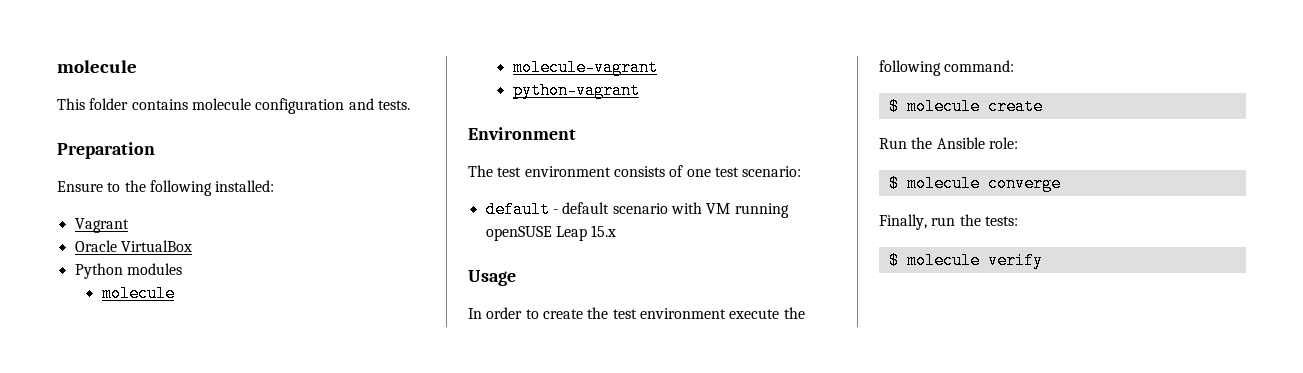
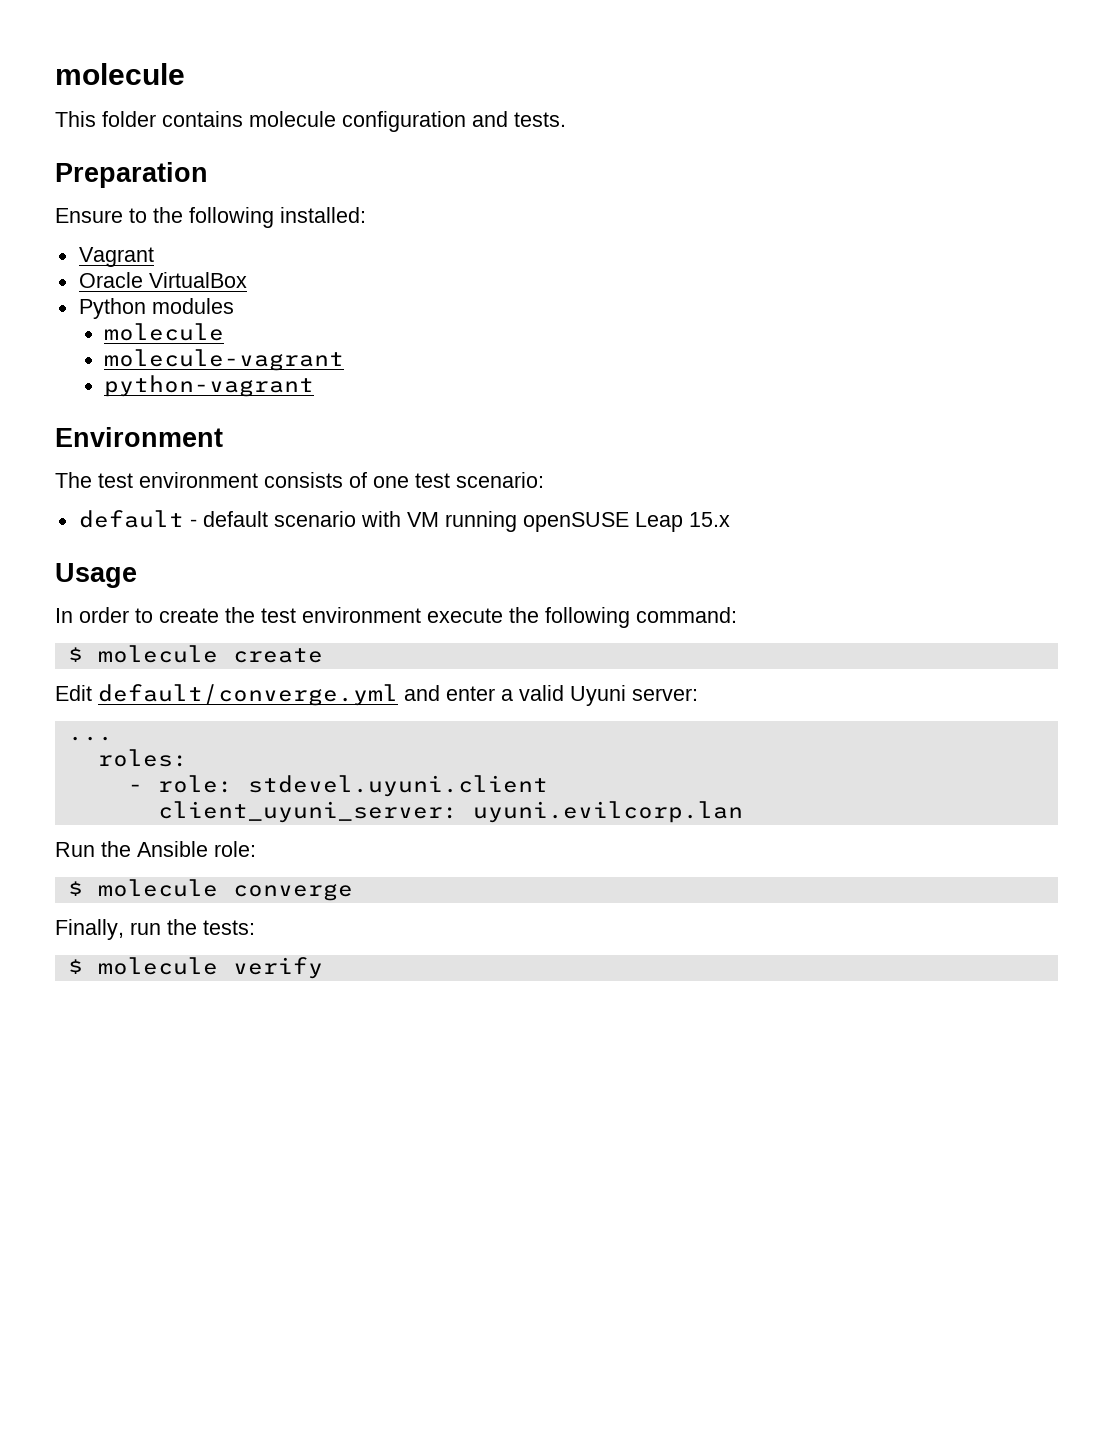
(1043, 106) none -> [55,684,698,706] [67,736,113,741] [97,749,188,767] [127,775,548,797] [157,801,743,823] // Edit default/converge.yml and enter a valid Uyuni server: // ... // roles: // - role: stdevel.uyuni.client // client_uyuni_server: uyuni.evilcorp.lan

